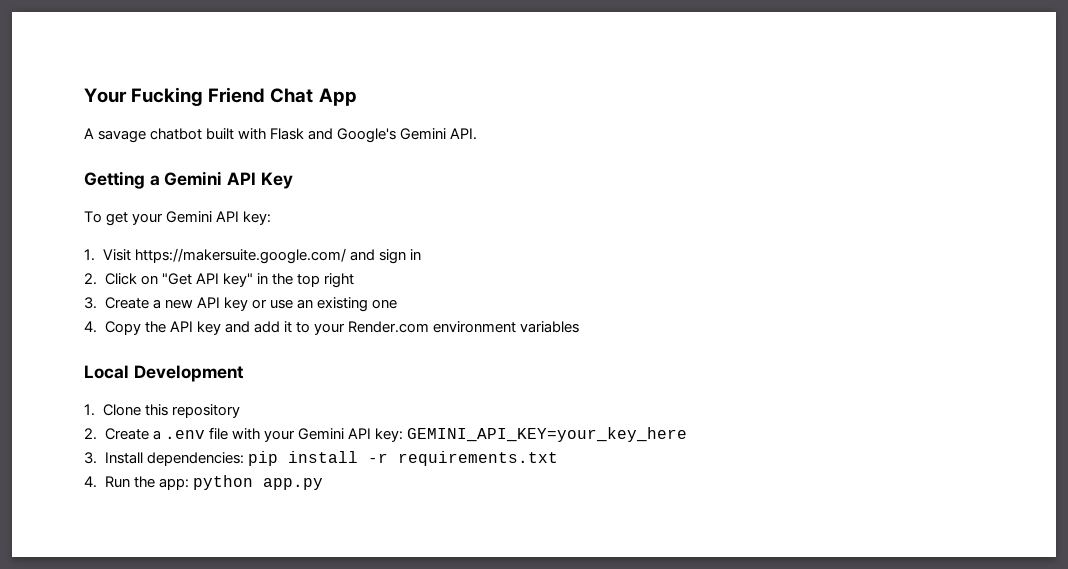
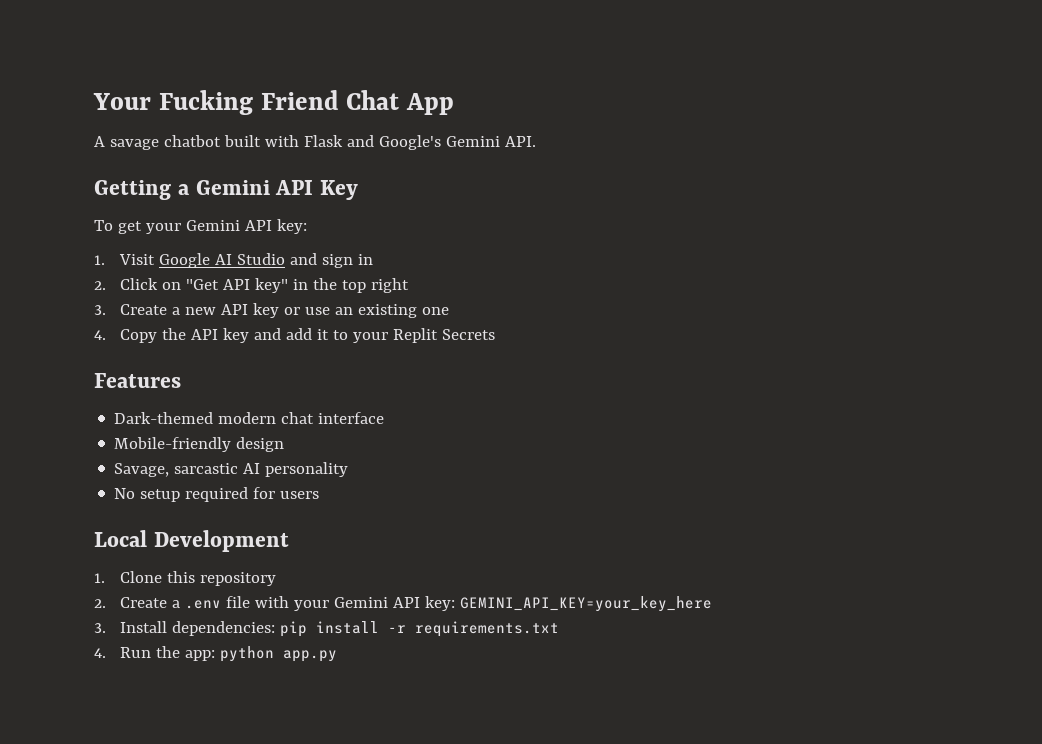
[134,248,346,264] https://makersuite.google.com/ -> [159,253,286,268] Google AI Studio
[347,321,580,333] Render.com environment variables -> [393,328,496,343] [94,373,181,388] [114,412,385,424] [114,437,285,452] [114,462,349,477] [114,487,320,502] Replit Secrets // Features // Dark-themed modern chat interface // Mobile-friendly design // Savage, sarcastic AI personality // No setup required for users

